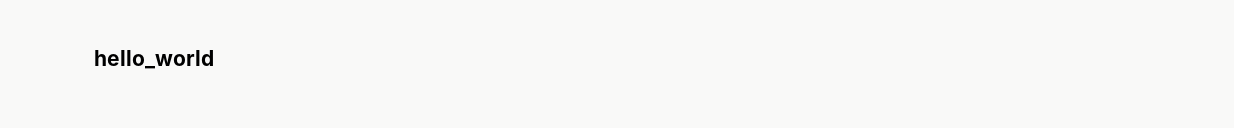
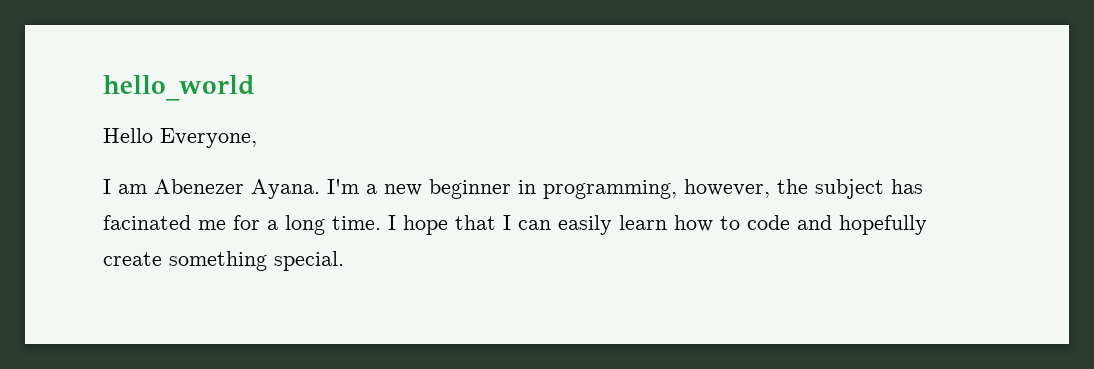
(214, 59) none -> [103,128,257,148] [103,179,923,199] [103,215,927,235] [103,251,344,271] // Hello Everyone, // I am Abenezer Ayana. I'm a new beginner in programming, however, the subject has facinated me for a long time. I hope that I can easily learn how to code and hopefully create something special.

